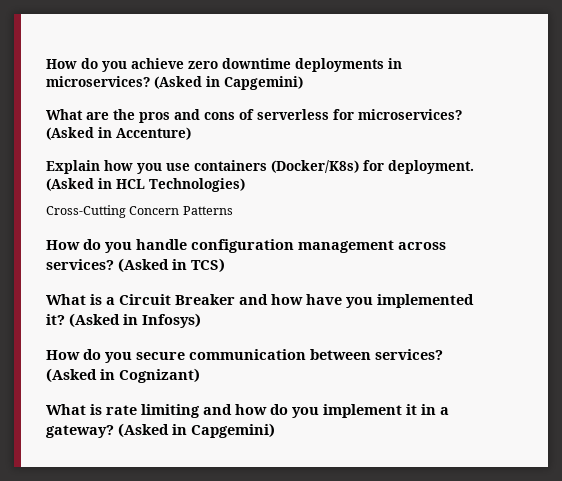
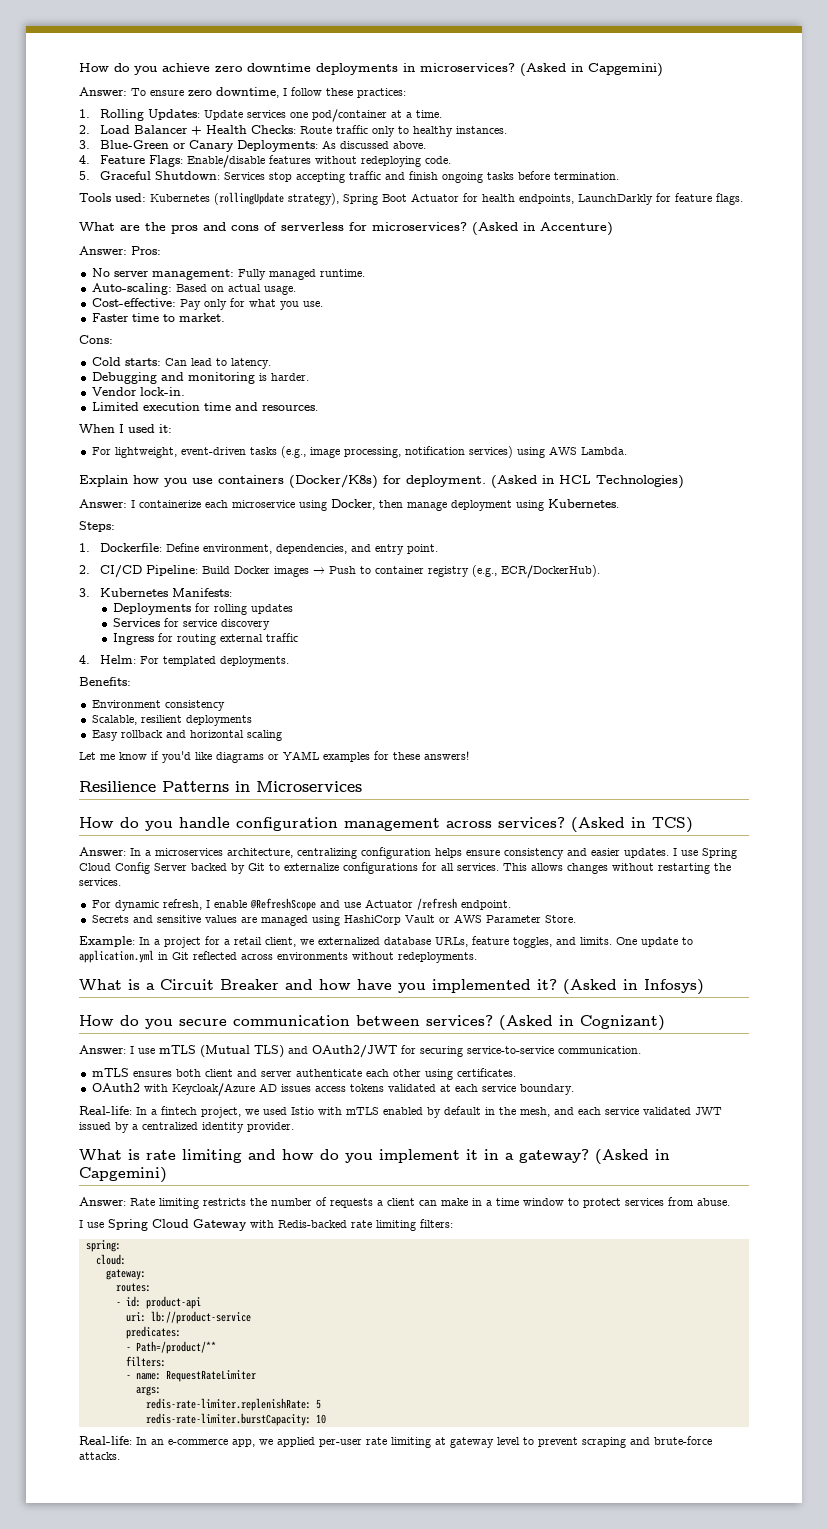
(303, 83) none -> [79,87,406,98] [79,109,443,122] [79,125,508,137] [79,140,427,152] [79,155,452,168] [79,171,620,183] [79,192,743,205] // Answer: To ensure zero downtime, I follow these practices: // 1. Rolling Updates: Update services one pod/container at a time. // 2. Load Balancer + Health Checks: Route traffic only to healthy instances. // 3. Blue-Green or Canary Deployments: As discussed above. // 4. Feature Flags: Enable/disable features without redeploying code. // 5. Graceful Shutdown: Services stop accepting traffic and finish ongoing tasks before termination. // Tools used: Kubernetes (rollingUpdate strategy), Spring Boot Actuator for health endpoints, LaunchDarkly for feature flags.
(191, 133) none -> [79,246,161,255] [91,268,365,280] [91,283,296,295] [91,298,323,310] [91,313,225,322] [79,335,113,344] [91,357,271,369] [91,372,309,384] [91,387,185,396] [91,402,318,411] [79,424,172,434] [91,446,627,458] // Answer: Pros: // No server management: Fully managed runtime. // Auto-scaling: Based on actual usage. // Cost-effective: Pay only for what you use. // Faster time to market. // Cons: // Cold starts: Can lead to latency. // Debugging and monitoring is harder. // Vendor lock-in. // Limited execution time and resources. // When I used it: // For lightweight, event-driven tasks (e.g., image processing, notification services) using AWS Lambda.
[46,205,180,218] Cross-Cutting Concern -> [79,499,619,511] [79,521,115,532] [79,543,439,555] [79,565,601,578] [79,588,233,597] [112,603,293,615] [112,618,270,630] [112,633,298,645] [79,655,290,667] [79,677,131,686] [91,700,225,711] [91,715,252,726] [91,730,282,741] [79,751,469,763] [79,781,156,792] Answer: I containerize each microservice using Docker, then manage deployment using Kubernetes. // Steps: // 1. Dockerfile: Define environment, dependencies, and entry point. // 2. CI/CD Pipeline: Build Docker images → Push to container registry (e.g., ECR/DockerHub). // 3. Kubernetes Manifests: // Deployments for rolling updates // Services for service discovery // Ingress for routing external traffic // 4. Helm: For templated deployments. // Benefits: // Environment consistency // Scalable, resilient deployments // Easy rollback and horizontal scaling // Let me know if you'd like diagrams or YAML examples for these answers! // Resilience
(233, 210) none -> [235,781,362,792] in Microservices
(225, 265) none -> [79,847,737,859] [79,862,731,874] [79,878,121,886] [91,898,511,911] [91,914,576,926] [79,936,693,948] [79,950,477,963] // Answer: In a microservices architecture, centralizing configuration helps ensure consistency and easier updates. I use Spring Cloud Config Server backed by Git to externalize configurations for all services. This allows changes without restarting the services. // For dynamic refresh, I enable @RefreshScope and use Actuator /refresh endpoint. // Secrets and sensitive values are managed using HashiCorp Vault or AWS Parameter Store. // Example: In a project for a retail client, we externalized database URLs, feature toggles, and limits. One update to application.yml in Git reflected across environments without redeployments.
(200, 375) none -> [79,1045,641,1058] [91,1068,516,1080] [91,1083,574,1096] [79,1106,722,1118] [79,1122,294,1133] // Answer: I use mTLS (Mutual TLS) and OAuth2/JWT for securing service-to-service communication. // mTLS ensures both client and server authenticate each other using certificates. // OAuth2 with Keycloak/Azure AD issues access tokens validated at each service boundary. // Real-life: In a fintech project, we used Istio with mTLS enabled by default in the mesh, and each service validated JWT issued by a centralized identity provider.
(275, 430) none -> [79,1197,730,1209] [79,1219,453,1231] [85,1240,121,1252] [95,1254,126,1265] [105,1269,146,1280] [115,1283,151,1292] [115,1296,201,1309] [125,1311,251,1324] [125,1326,181,1339] [125,1341,216,1354] [125,1356,166,1367] [125,1370,256,1382] [135,1386,161,1396] [145,1398,321,1411] [145,1413,326,1426] [79,1436,712,1448] [79,1452,120,1460] // Answer: Rate limiting restricts the number of requests a client can make in a time window to protect services from abuse. // I use Spring Cloud Gateway with Redis-backed rate limiting filters: // spring: // cloud: // gateway: // routes: // - id: product-api // uri: lb://product-service // predicates: // - Path=/product/** // filters: // - name: RequestRateLimiter // args: // redis-rate-limiter.replenishRate: 5 // redis-rate-limiter.burstCapacity: 10 // Real-life: In an e-commerce app, we applied per-user rate limiting at gateway level to prevent scraping and brute-force attacks.

